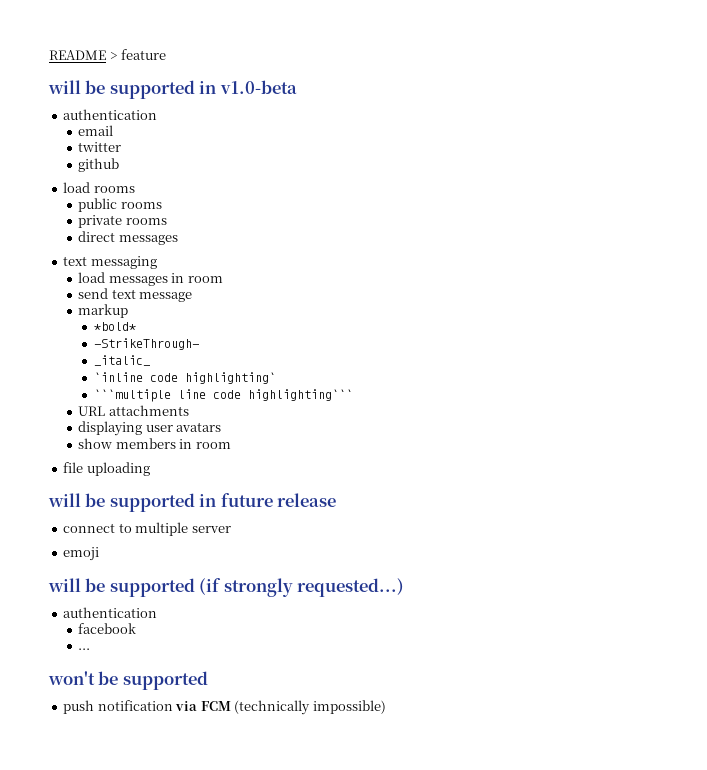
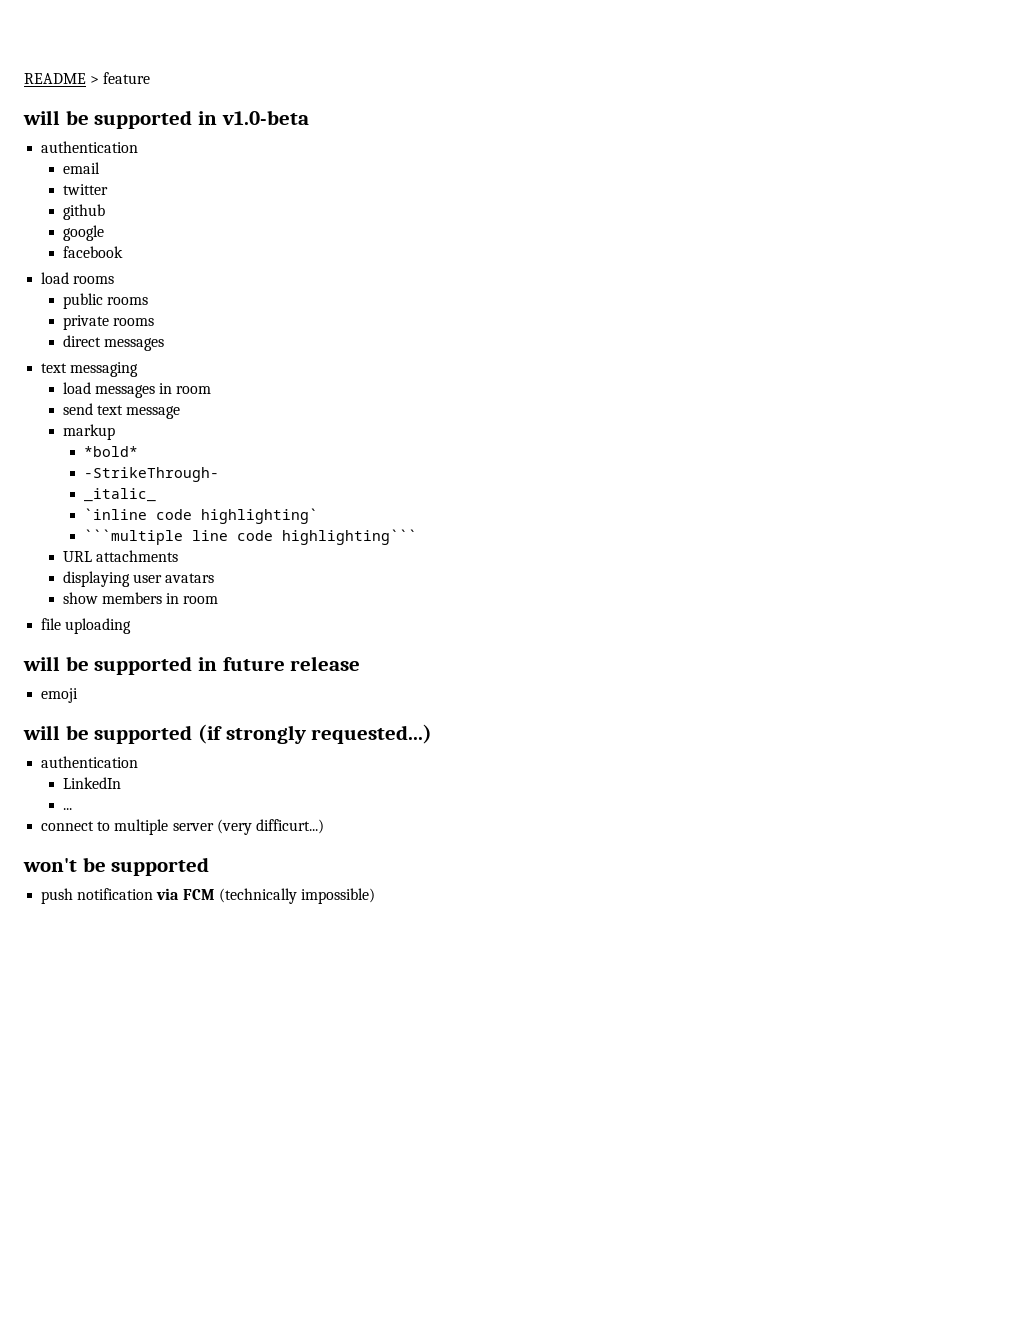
(120, 165) none -> [62,225,104,241] [62,246,123,258] // google // facebook
[63,522,231,536] // connect to multiple server -> (361, 663) none
[78,623,137,634] facebook -> [62,777,121,789] LinkedIn
(91, 649) none -> [41,819,324,835] // connect to multiple server (very difficurt...)

